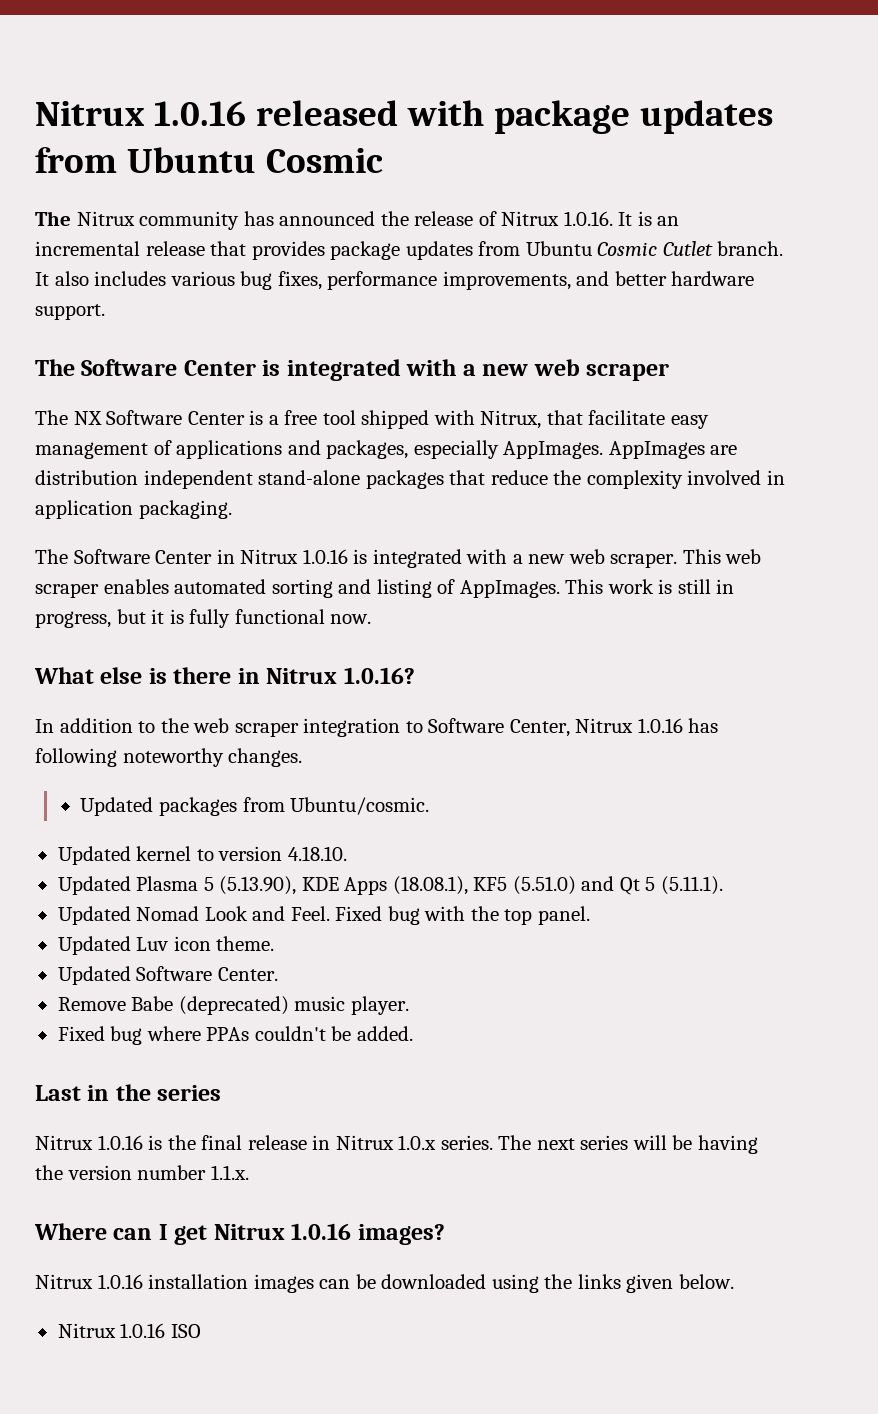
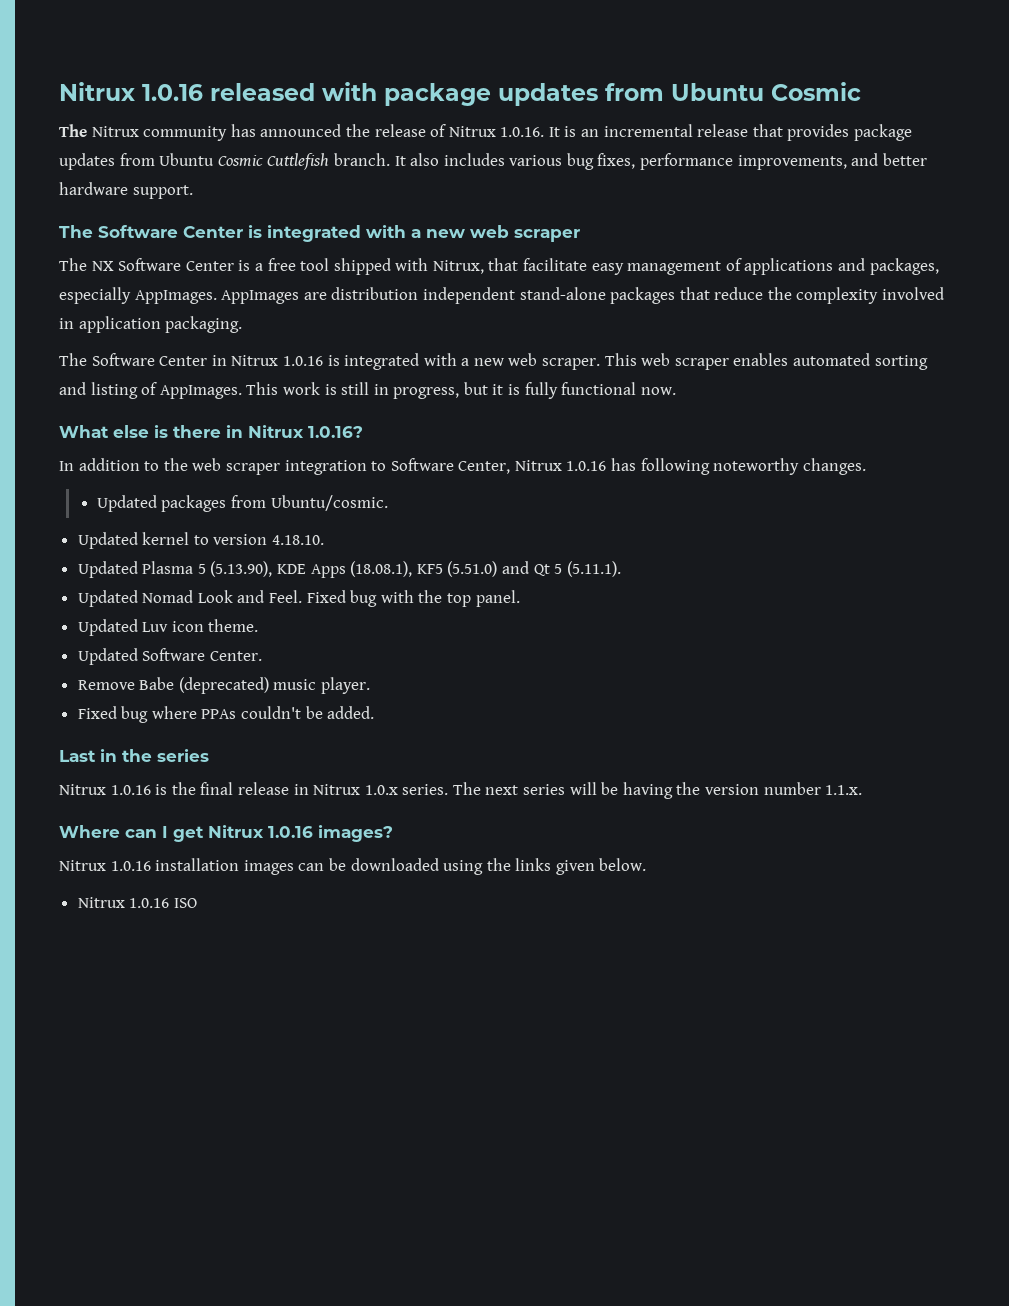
[662,241,713,256] Cutlet -> [267,153,330,170] Cuttlefish

